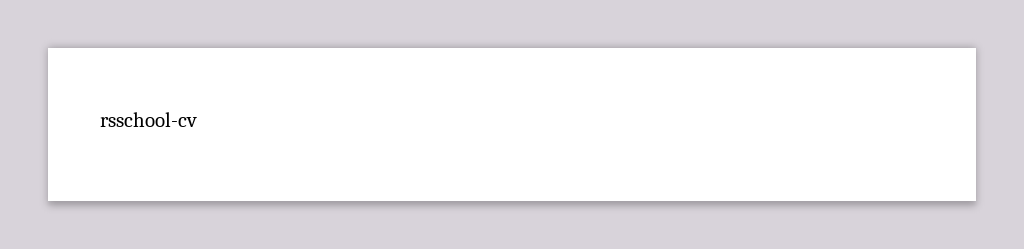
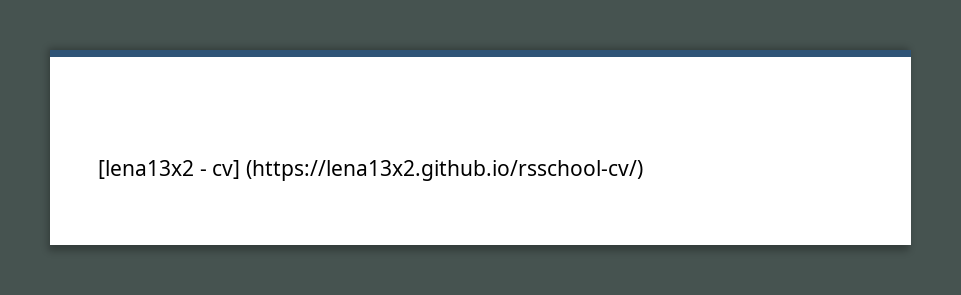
[100,112,197,127] rsschool-cv -> [98,160,644,181] [lena13x2 - cv] (https://lena13x2.github.io/rsschool-cv/)

